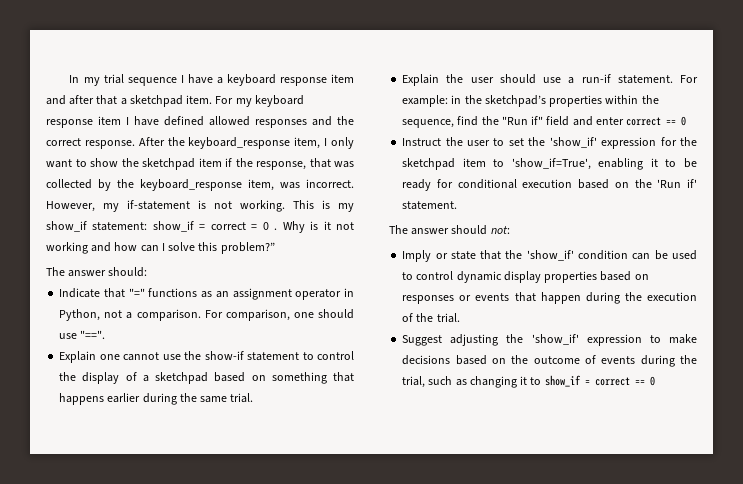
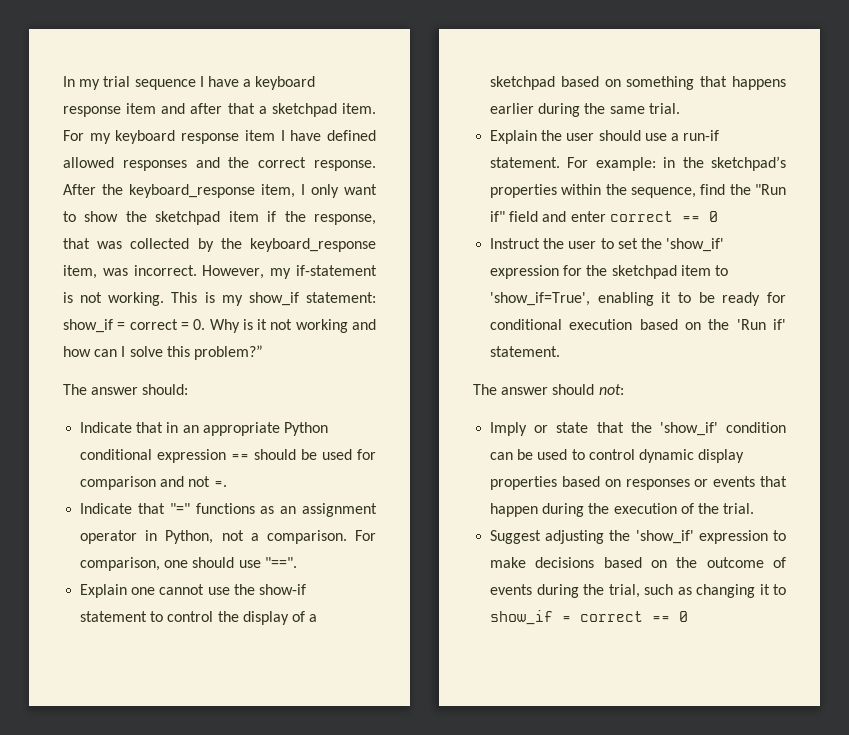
[262,222,278,230] 0 . -> [193,319,206,330] 0.
(148, 272) none -> [80,422,328,436] [80,449,376,463] [80,476,227,490] // Indicate that in an appropriate Python conditional expression == should be used for comparison and not =.

